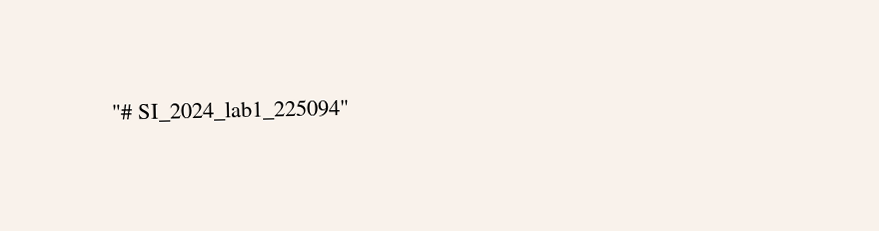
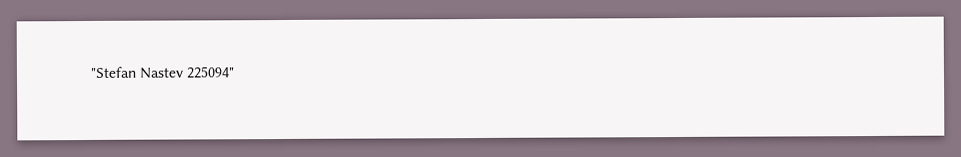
[111,98,351,123] "# SI_2024_lab1_225094" -> [90,66,235,79] "Stefan Nastev 225094"

